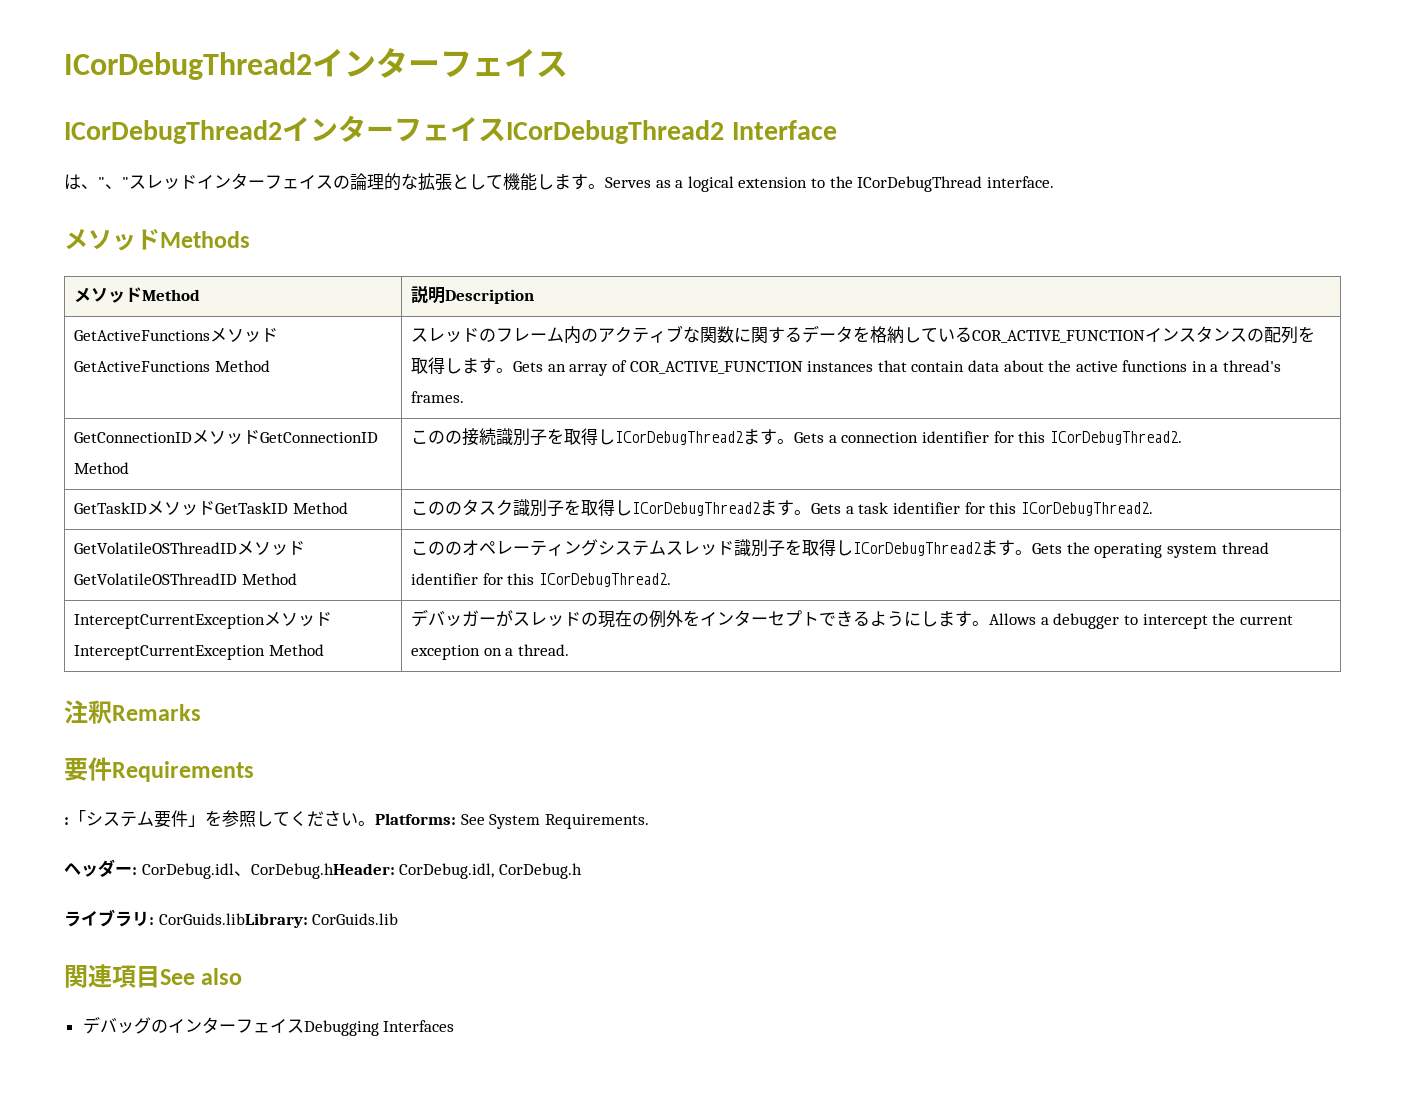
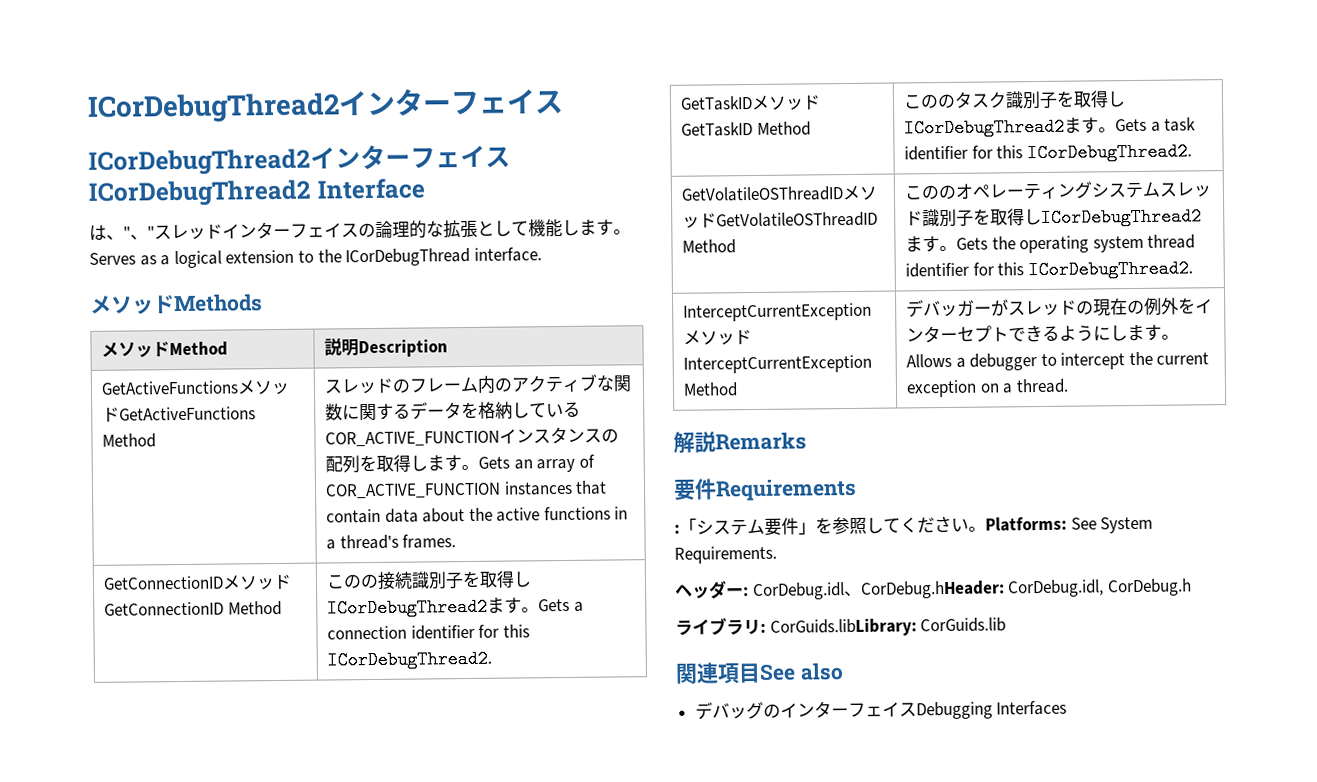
[64,700,112,724] 注釈 -> [673,431,716,454] 解説

